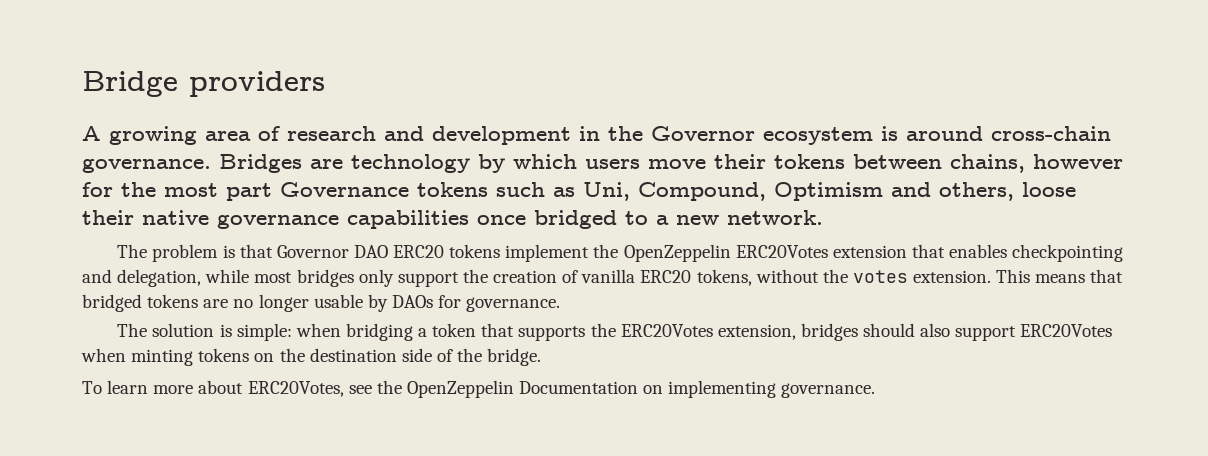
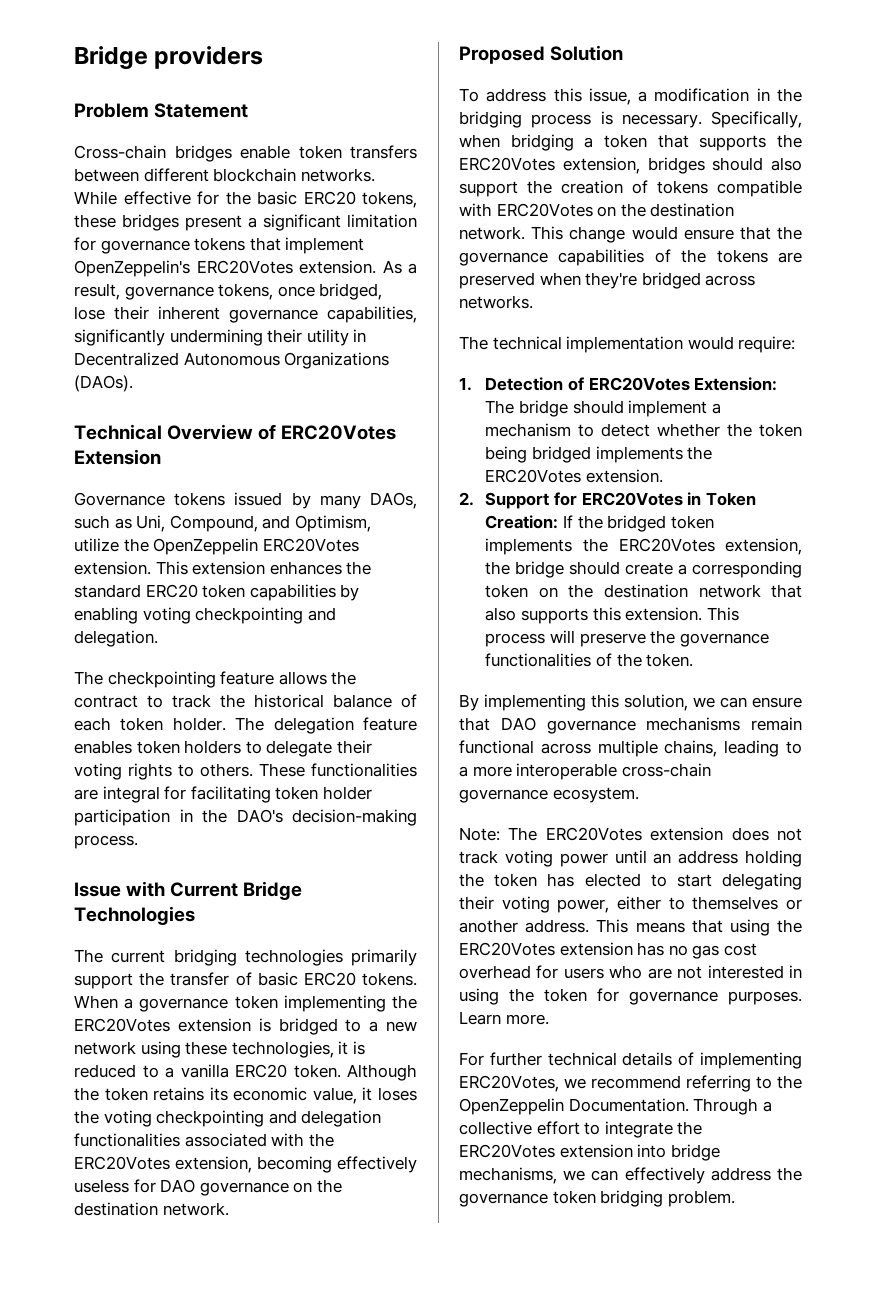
[82,126,1111,145] [82,154,1123,173] [82,182,1076,201] [82,210,823,229] [117,244,1124,262] [82,269,1124,287] [82,294,561,312] [117,323,292,341] A growing area of research and development in the Governor ecosystem is around cross-chain governance. Bridges are technology by which users move their tokens between chains, however for the most part Governance tokens such as Uni, Compound, Optimism and others, loose their native governance capabilities once bridged to a new network. // The problem is that Governor DAO ERC20 tokens implement the OpenZeppelin ERC20Votes extension that enables checkpointing and delegation, while most bridges only support the creation of vanilla ERC20 tokens, without the votes extension. This means that bridged tokens are no longer usable by DAOs for governance. // The solution is simple: -> [74,103,249,118] [74,145,417,162] [74,168,375,182] [74,191,417,208] [74,214,417,231] [74,237,365,254] [74,260,417,277] [74,283,383,300] [74,306,417,323] [74,329,367,346] [74,352,390,369] [74,375,133,392] [74,424,397,440] [74,449,161,465] [74,492,417,509] [74,515,371,532] [74,538,359,555] [74,561,372,575] [74,584,360,601] [74,607,336,624] [74,630,158,647] [74,671,357,688] [74,694,417,708] [74,717,417,734] [74,740,372,757] [74,763,417,780] [74,786,372,803] [74,809,417,826] [74,835,138,849] [74,881,303,900] [74,906,195,925] [74,949,417,966] [74,972,417,989] [74,995,417,1012] [74,1018,417,1035] [74,1041,365,1058] [74,1064,417,1081] [74,1087,417,1104] [74,1110,382,1127] [74,1133,334,1147] [74,1156,417,1173] [74,1179,342,1196] [74,1202,229,1216] [459,45,624,64] [459,88,802,105] [459,111,802,128] Problem Statement // Cross-chain bridges enable token transfers between different blockchain networks. While effective for the basic ERC20 tokens, these bridges present a significant limitation for governance tokens that implement OpenZeppelin's ERC20Votes extension. As a result, governance tokens, once bridged, lose their inherent governance capabilities, significantly undermining their utility in Decentralized Autonomous Organizations (DAOs). // Technical Overview of ERC20Votes Extension // Governance tokens issued by many DAOs, such as Uni, Compound, and Optimism, utilize the OpenZeppelin ERC20Votes extension. This extension enhances the standard ERC20 token capabilities by enabling voting checkpointing and delegation. // The checkpointing feature allows the contract to track the historical balance of each token holder. The delegation feature enables token holders to delegate their voting rights to others. These functionalities are integral for facilitating token holder participation in the DAO's decision-making process. // Issue with Current Bridge Technologies // The current bridging technologies primarily support the transfer of basic ERC20 tokens. When a governance token implementing the ERC20Votes extension is bridged to a new network using these technologies, it is reduced to a vanilla ERC20 token. Although the token retains its economic value, it loses the voting checkpointing and delegation functionalities associated with the ERC20Votes extension, becoming effectively useless for DAO governance on the destination network. // Proposed Solution // To address this issue, a modification in the bridging process is necessary. Specifically,
[1020,324,1113,337] [81,348,542,366] [82,380,876,398] ERC20Votes when minting tokens on the destination side of the bridge. // To learn more about ERC20Votes, see the OpenZeppelin Documentation on implementing governance. -> [527,180,802,197] [459,203,735,217] [459,226,802,243] [459,249,802,266] [459,272,756,289] [459,295,533,309] [459,336,796,353] [459,377,778,391] [485,400,721,417] [485,423,802,437] [485,446,713,463] [485,469,664,483] [459,492,756,509] [485,515,714,532] [485,538,802,555] [485,561,802,578] [485,584,802,598] [485,607,739,624] [485,630,769,647] [485,653,694,667] [459,694,802,711] [459,717,802,734] [459,740,802,757] [459,763,711,780] [459,787,639,803] [459,827,802,841] [459,850,802,867] [459,873,802,890] [459,896,802,913] [459,919,802,936] [459,942,757,959] [459,965,802,979] [459,988,802,1005] [459,1011,549,1025] [459,1052,802,1069] [459,1075,802,1092] [459,1098,772,1115] [459,1121,703,1138] [459,1144,720,1161] [459,1167,802,1184] [459,1190,735,1207] the creation of tokens compatible with ERC20Votes on the destination network. This change would ensure that the governance capabilities of the tokens are preserved when they're bridged across networks. // The technical implementation would require: // 1. Detection of ERC20Votes Extension: The bridge should implement a mechanism to detect whether the token being bridged implements the ERC20Votes extension. // 2. Support for ERC20Votes in Token Creation: If the bridged token implements the ERC20Votes extension, the bridge should create a corresponding token on the destination network that also supports this extension. This process will preserve the governance functionalities of the token. // By implementing this solution, we can ensure that DAO governance mechanisms remain functional across multiple chains, leading to a more interoperable cross-chain governance ecosystem. // Note: The ERC20Votes extension does not track voting power until an address holding the token has elected to start delegating their voting power, either to themselves or another address. This means that using the ERC20Votes extension has no gas cost overhead for users who are not interested in using the token for governance purposes. Learn more. // For further technical details of implementing ERC20Votes, we recommend referring to the OpenZeppelin Documentation. Through a collective effort to integrate the ERC20Votes extension into bridge mechanisms, we can effectively address the governance token bridging problem.

